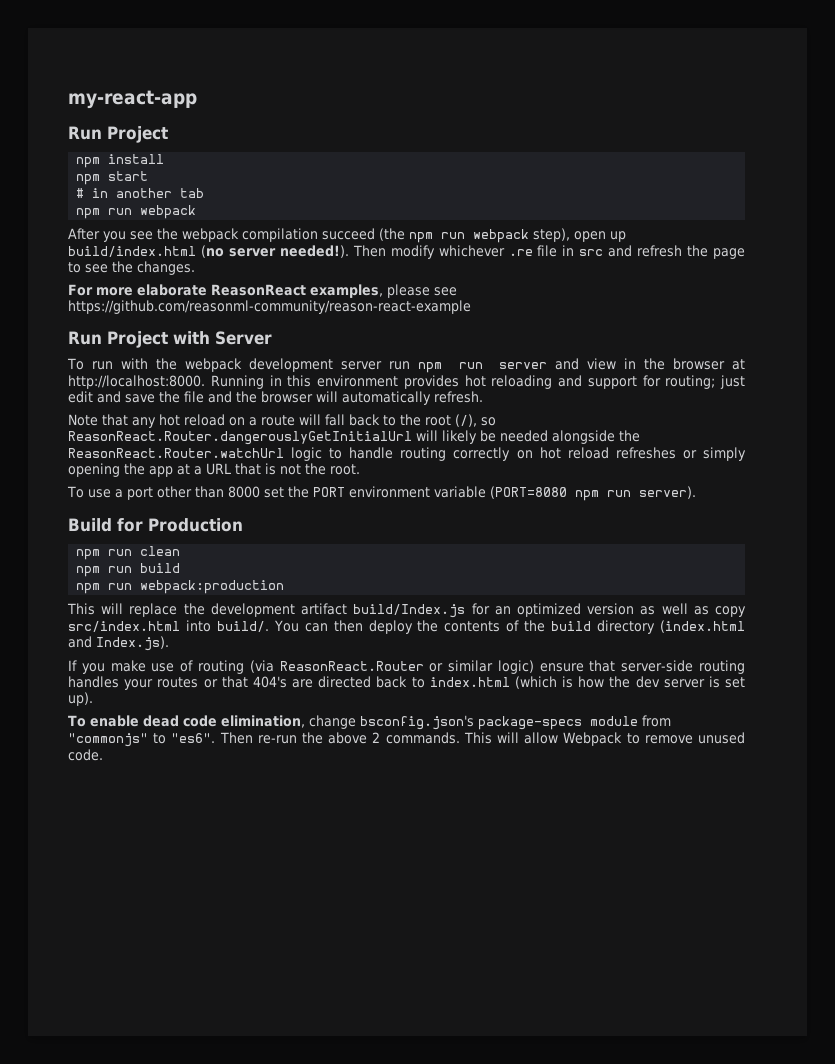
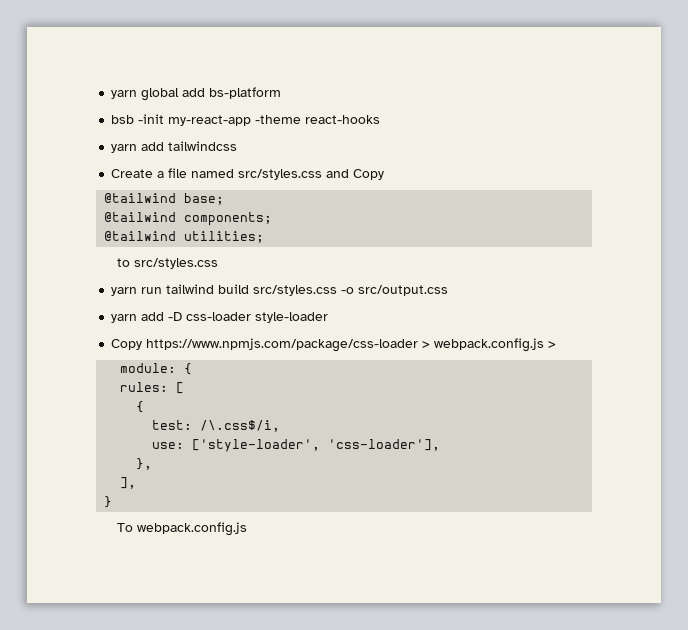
[68,90,197,109] [68,126,168,143] [76,154,165,168] [76,171,149,185] [76,188,205,198] [76,205,197,219] [68,228,626,243] [68,245,746,259] [68,261,195,275] [68,284,457,298] [68,300,471,314] [68,331,272,348] [67,358,745,373] [68,375,745,389] [68,391,483,405] [68,414,496,428] [68,430,640,445] [68,447,746,461] [68,463,360,477] [67,486,696,501] [68,518,243,532] [76,546,181,560] [76,563,181,577] [76,580,285,594] [67,603,746,618] [68,620,745,634] [68,636,169,651] [68,660,746,674] [68,676,745,690] [68,692,93,706] [68,715,671,730] [68,732,745,747] [68,749,103,761] my-react-app // Run Project // npm install // npm start // # in another tab // npm run webpack // After you see the webpack compilation succeed (the npm run webpack step), open up build/index.html (no server needed!). Then modify whichever .re file in src and refresh the page to see the changes. // For more elaborate ReasonReact examples, please see https://github.com/reasonml-community/reason-react-example // Run Project with Server // To run with the webpack development server run npm run server and view in the browser at http://localhost:8000. Running in this environment provides hot reloading and support for routing; just edit and save the file and the browser will automatically refresh. // Note that any hot reload on a route will fall back to the root (/), so ReasonReact.Router.dangerouslyGetInitialUrl will likely be needed alongside the ReasonReact.Router.watchUrl logic to handle routing correctly on hot reload refreshes or simply opening the app at a URL that is not the root. // To use a port other than 8000 set the PORT environment variable (PORT=8080 npm run server). // Build for Production // npm run clean // npm run build // npm run webpack:production // This will replace the development artifact build/Index.js for an optimized version as well as copy src/index.html into build/. You can then deploy the contents of the build directory (index.html and Index.js). // If you make use of routing (via ReasonReact.Router or similar logic) ensure that server-side routing handles your routes or that 404's are directed back to index.html (which is how the dev server is set up). // To enable dead code elimination, change bsconfig.json's package-specs module from "commonjs" to "es6". Then re-run the above 2 commands. This will allow Webpack to remove unused code. -> [111,87,282,101] [111,114,381,126] [111,141,238,153] [111,168,385,180] [104,193,225,205] [104,212,273,226] [104,231,265,243] [117,258,219,269] [111,284,449,296] [111,312,329,323] [111,338,557,352] [120,363,193,375] [120,382,185,394] [136,401,145,413] [152,420,281,432] [152,439,441,452] [136,458,153,470] [120,477,137,489] [104,496,113,508] [117,522,248,536] yarn global add bs-platform // bsb -init my-react-app -theme react-hooks // yarn add tailwindcss // Create a file named src/styles.css and Copy // @tailwind base; // @tailwind components; // @tailwind utilities; // to src/styles.css // yarn run tailwind build src/styles.css -o src/output.css // yarn add -D css-loader style-loader // Copy https://www.npmjs.com/package/css-loader > webpack.config.js > // module: { // rules: [ // { // test: /\.css$/i, // use: ['style-loader', 'css-loader'], // }, // ], // } // To webpack.config.js

